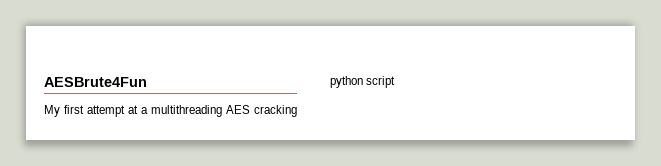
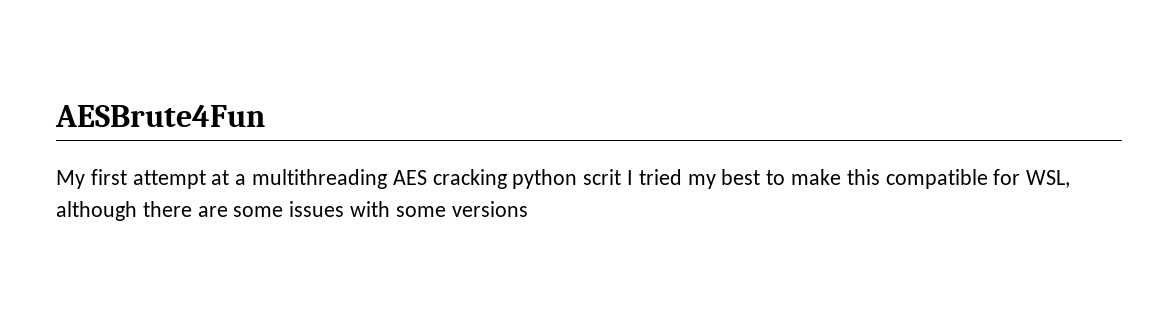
[366,76,396,88] script -> [583,169,1071,189] [56,201,528,221] scrit I tried my best to make this compatible for WSL, although there are some issues with some versions

